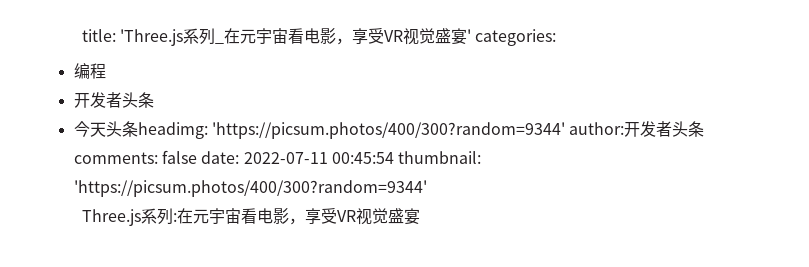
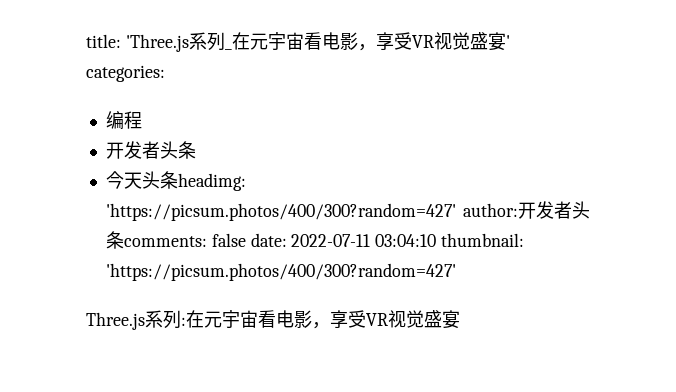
[211,122,565,139] 'https://picsum.photos/400/300?random=9344' -> [105,203,456,221] 'https://picsum.photos/400/300?random=427'
[331,151,482,164] [73,180,427,197] 00:45:54 thumbnail: 'https://picsum.photos/400/300?random=9344' -> [375,233,525,247] [105,263,456,281] 03:04:10 thumbnail: 'https://picsum.photos/400/300?random=427'

